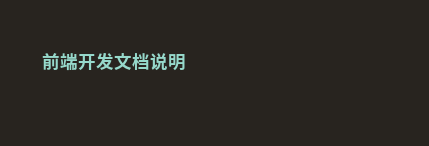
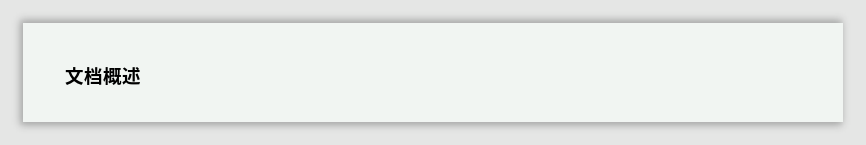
[42,52,186,71] 前端开发文档说明 -> [65,67,141,86] 文档概述

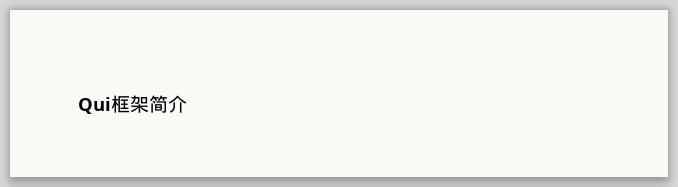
[65,67,141,86] 文档概述 -> [78,95,187,114] Qui框架简介

